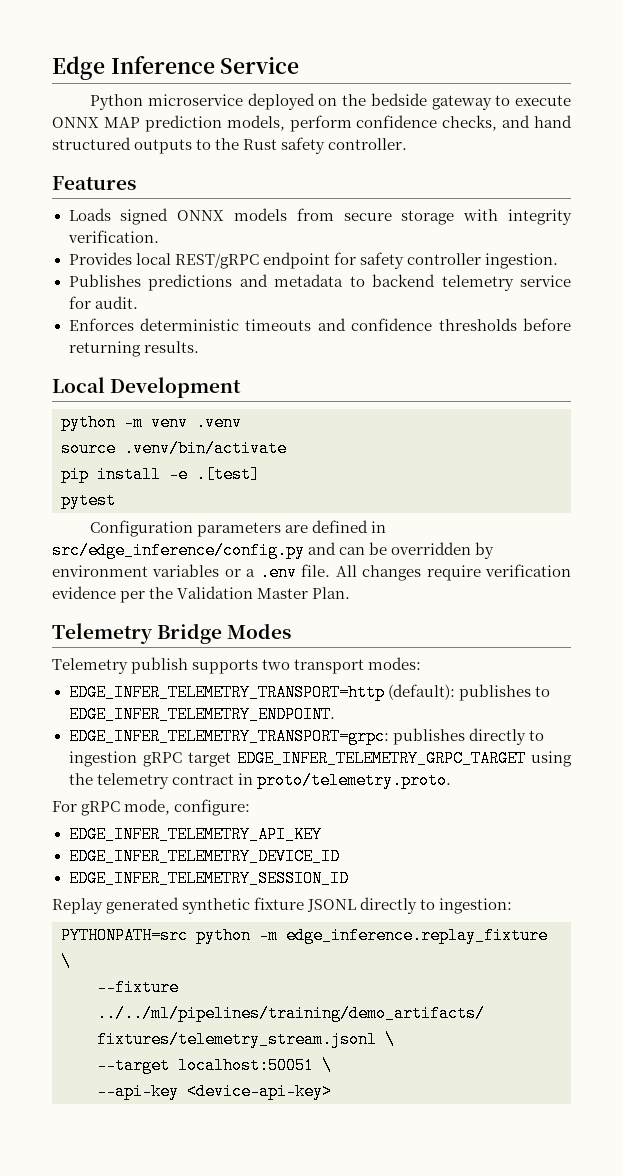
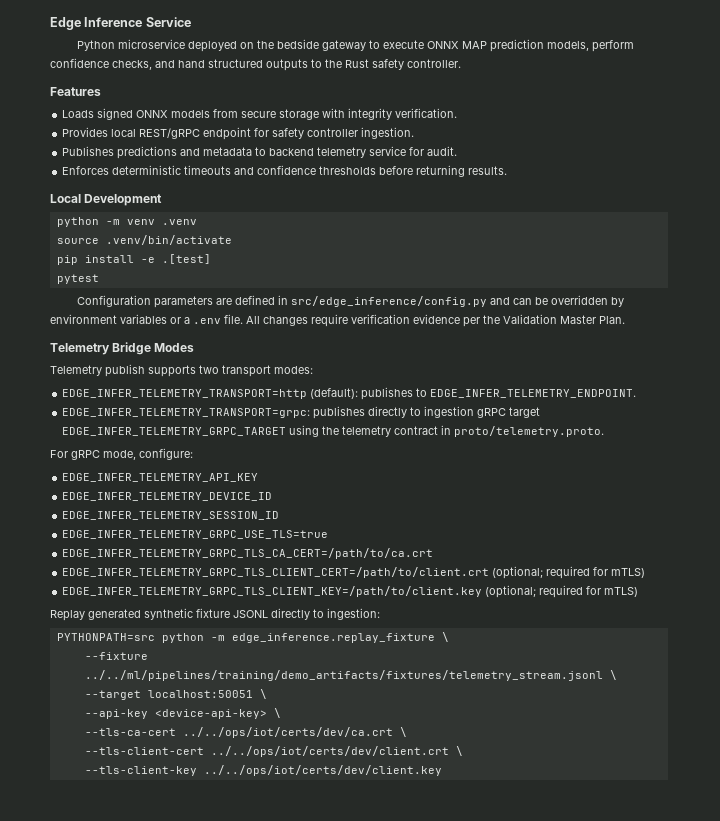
(349, 878) none -> [62,530,329,539] [62,548,434,559] [62,566,646,579] [62,585,639,598] // EDGE_INFER_TELEMETRY_GRPC_USE_TLS=true // EDGE_INFER_TELEMETRY_GRPC_TLS_CA_CERT=/path/to/ca.crt // EDGE_INFER_TELEMETRY_GRPC_TLS_CLIENT_CERT=/path/to/client.crt (optional; required for mTLS) // EDGE_INFER_TELEMETRY_GRPC_TLS_CLIENT_KEY=/path/to/client.key (optional; required for mTLS)
(332, 1091) none -> [273,708,281,718] [84,727,407,738] [84,746,463,757] [84,765,442,776] \ // --tls-ca-cert ../../ops/iot/certs/dev/ca.crt \ // --tls-client-cert ../../ops/iot/certs/dev/client.crt \ // --tls-client-key ../../ops/iot/certs/dev/client.key

